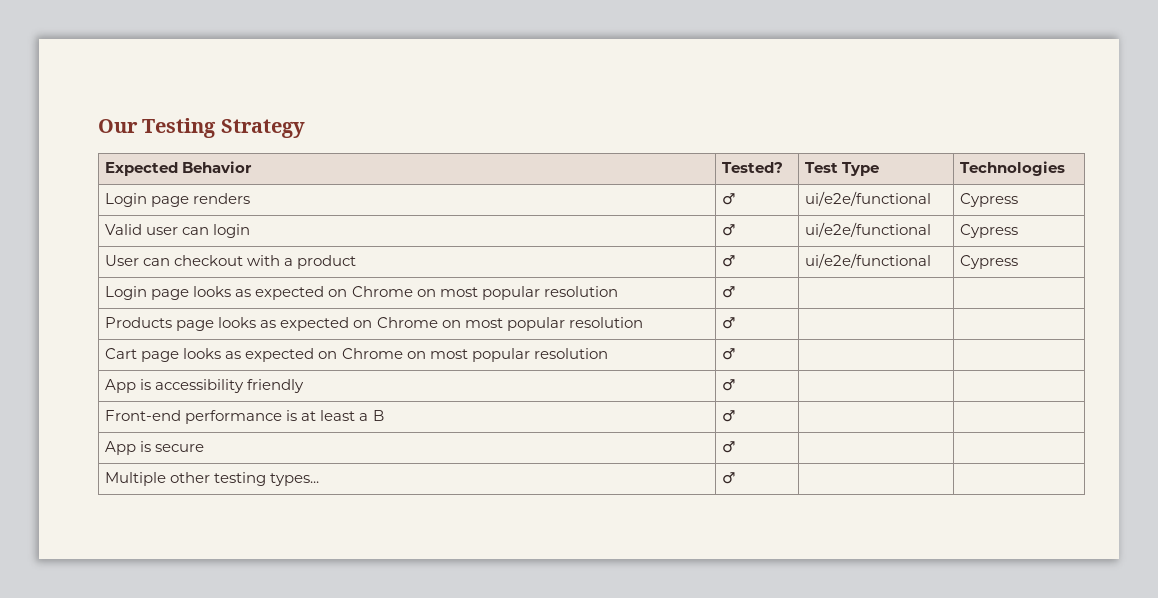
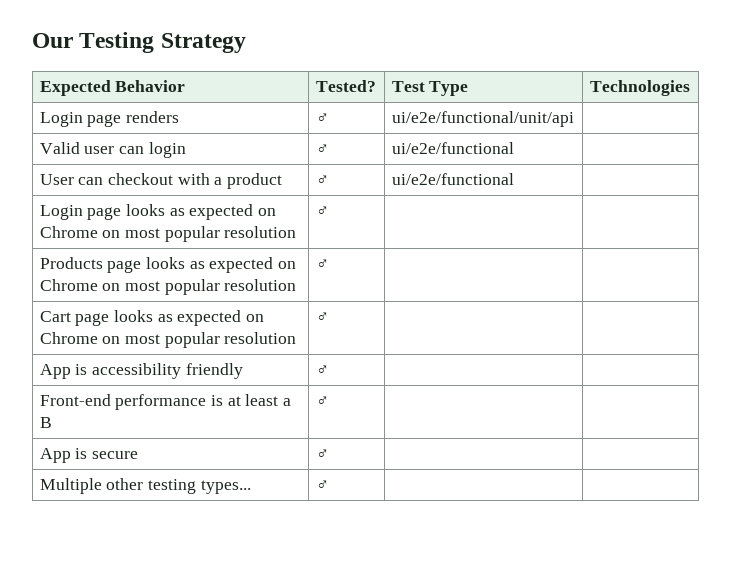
[805,191,932,206] [960,193,1019,207] ui/e2e/functional | Cypress -> [391,111,574,127] ui/e2e/functional/unit/api |
[960,224,1019,238] Cypress -> (514, 148) none
[960,255,1019,269] Cypress -> (514, 179) none

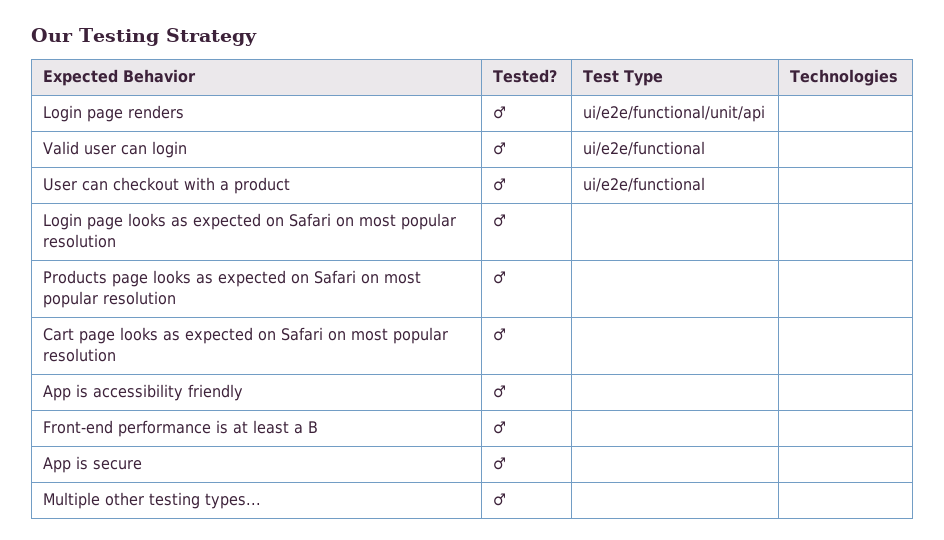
[39,226,98,238] Chrome -> [289,213,332,227] Safari
[39,279,98,291] Chrome -> [314,270,357,284] Safari
[39,332,98,344] Chrome -> [281,327,324,341] Safari

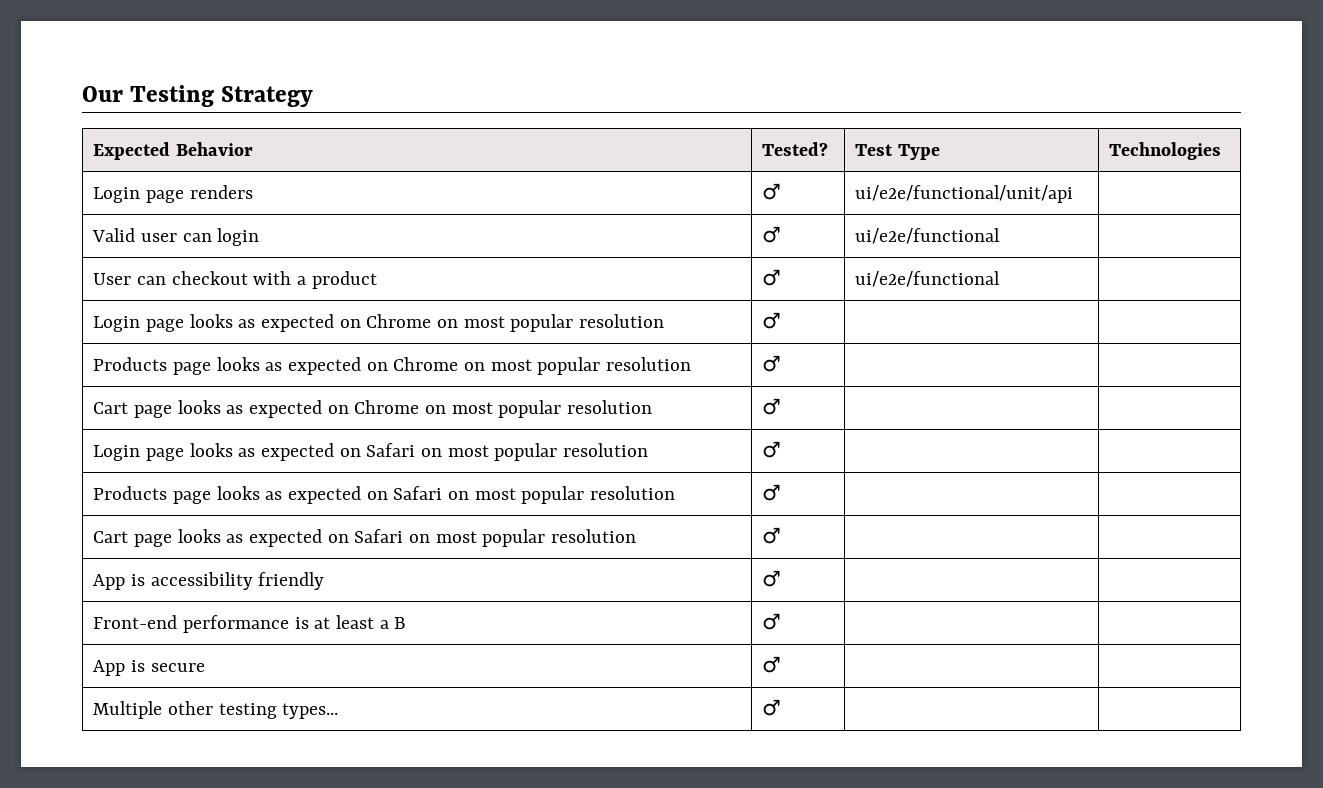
(706, 184) none -> [93,314,664,332] [762,312,782,329] [93,357,691,375] [762,355,782,372] [93,400,652,418] [762,398,782,415] // Login page looks as expected on Chrome on most popular resolution | ♂ | | // Products page looks as expected on Chrome on most popular resolution | ♂ | | // Cart page looks as expected on Chrome on most popular resolution | ♂ | |

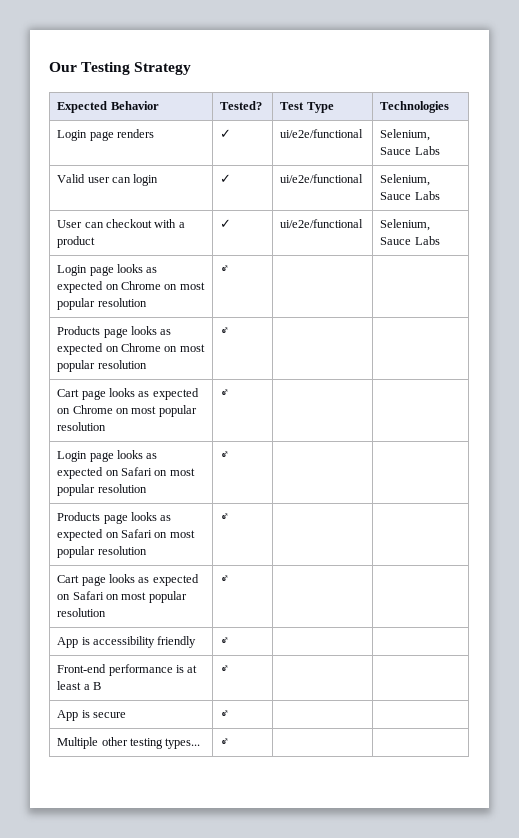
[762,183,782,200] [855,185,1074,203] ♂ | ui/e2e/functional/unit/api | -> [220,129,232,138] [280,129,364,138] [380,129,431,141] [380,146,440,155] ✓ | ui/e2e/functional | Selenium, Sauce Labs
[762,226,782,243] [855,228,1001,244] ♂ | ui/e2e/functional | -> [220,174,232,183] [280,174,364,183] [380,174,431,186] [380,191,440,200] ✓ | ui/e2e/functional | Selenium, Sauce Labs
[762,269,782,286] [855,271,1001,287] ♂ | ui/e2e/functional | -> [220,219,232,228] [280,219,364,228] [380,219,431,231] [380,236,440,245] ✓ | ui/e2e/functional | Selenium, Sauce Labs

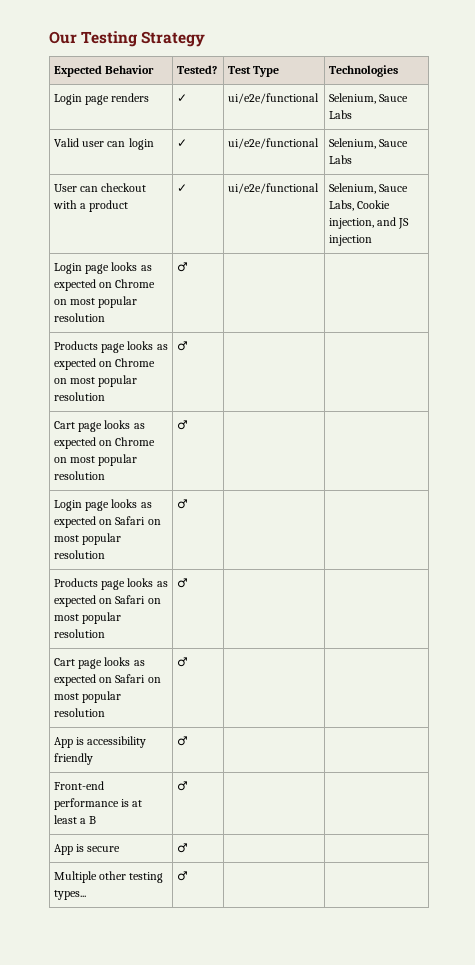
[414,236,440,245] Labs -> [328,200,391,211] [328,217,410,229] [328,235,372,246] Labs, Cookie injection, and JS injection

